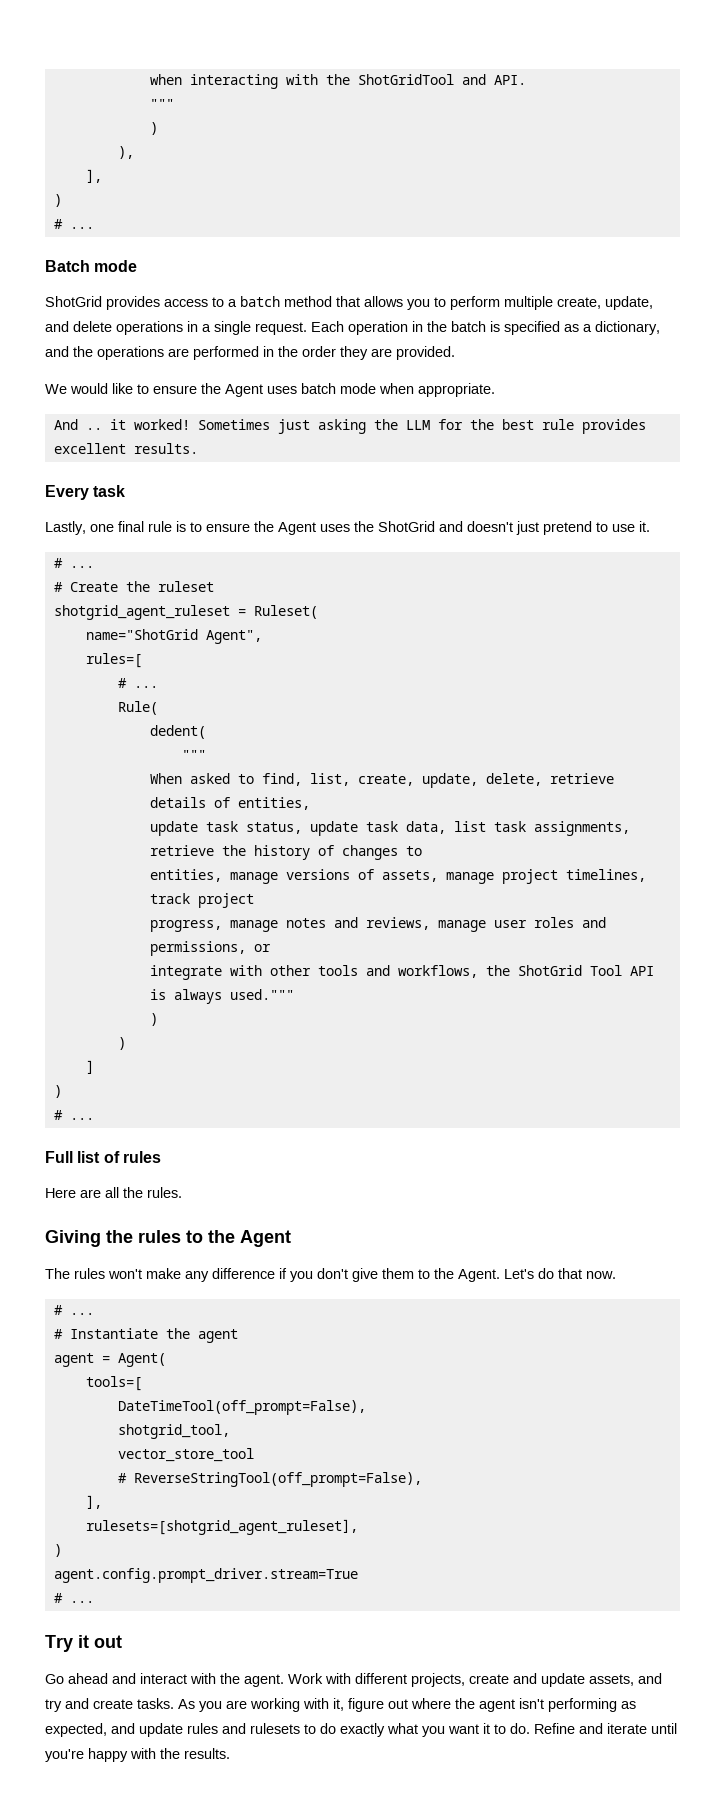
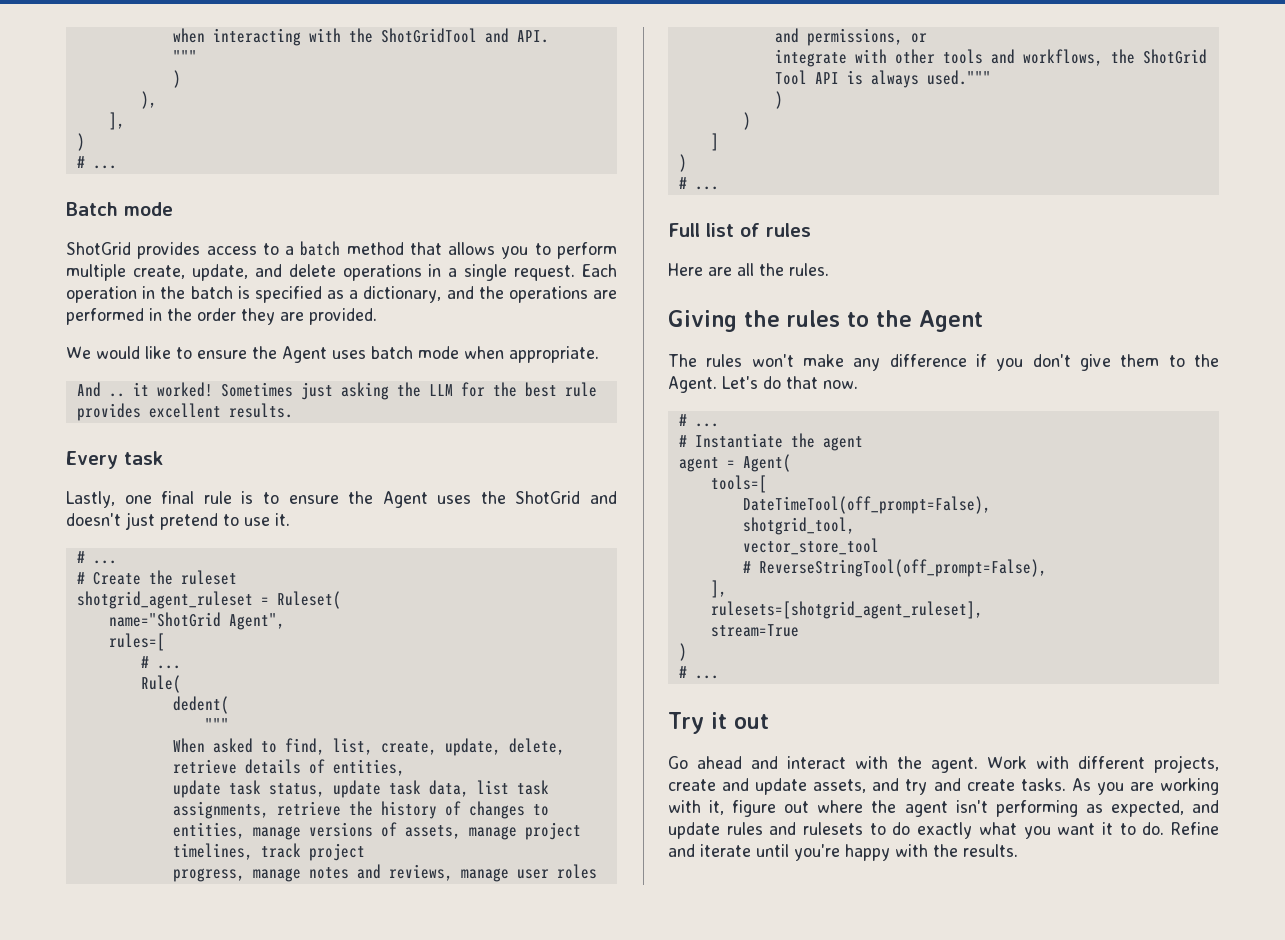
[53,1544,62,1557] [53,1568,358,1583] // ) // agent.config.prompt_driver.stream=True -> [710,624,799,637] [678,643,687,661] // stream=True // )

